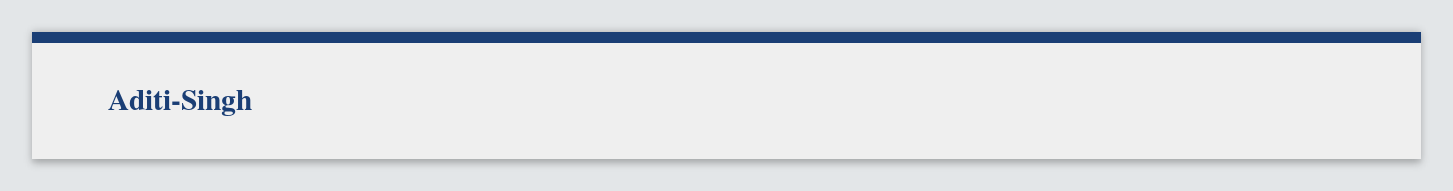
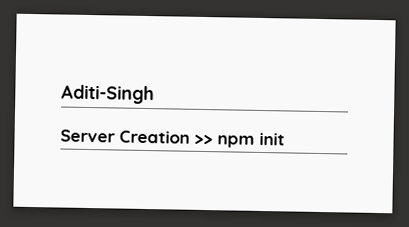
(252, 103) none -> [60,129,285,148] // Server Creation >> npm init

